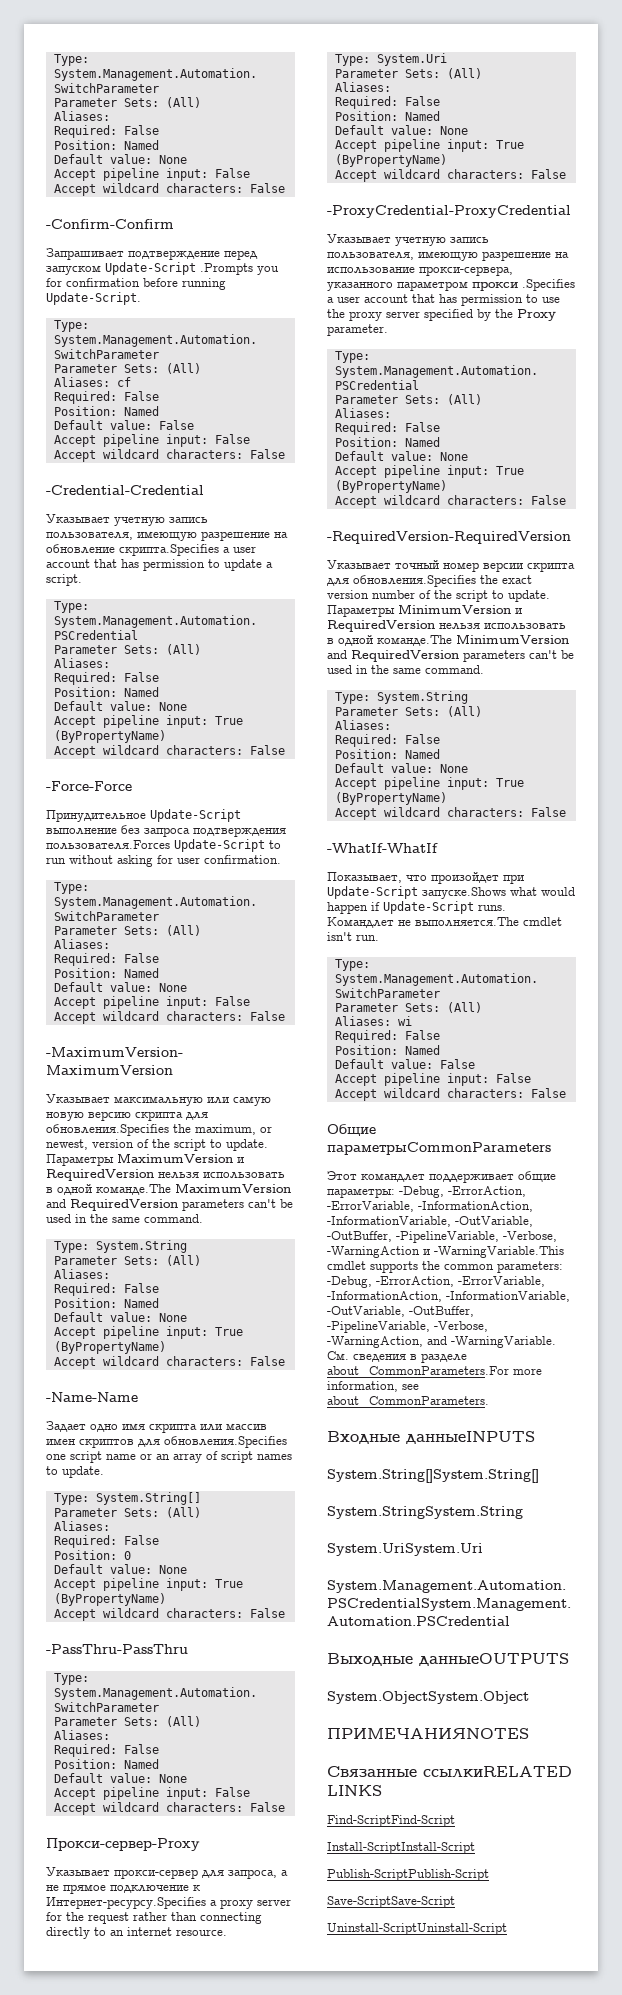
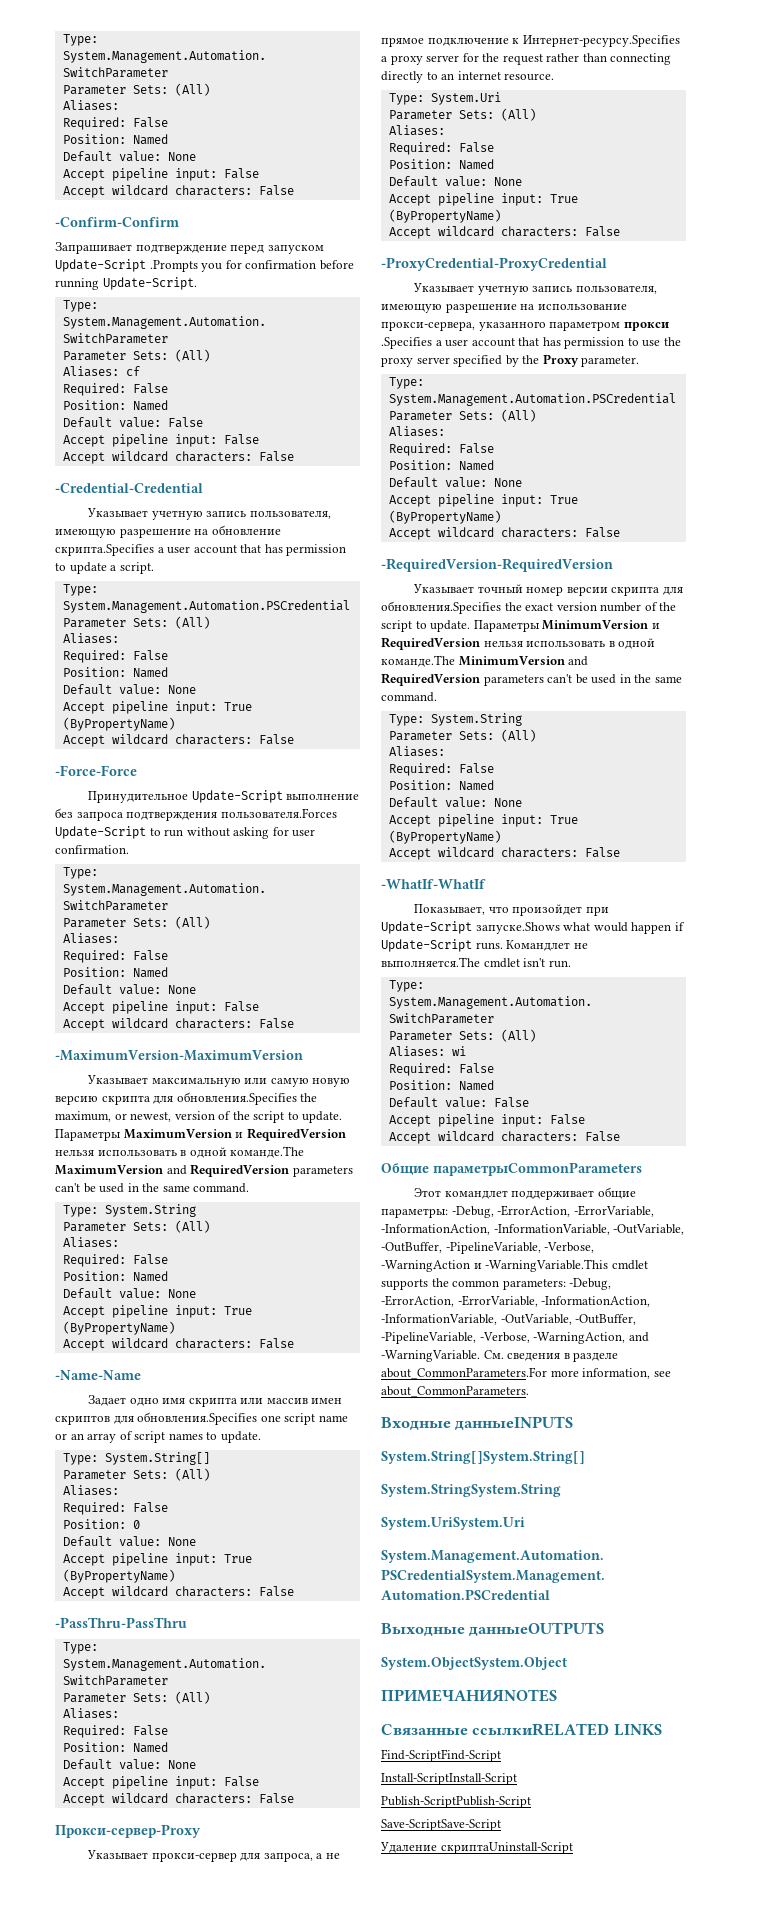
[327,1923,507,1935] Uninstall-ScriptUninstall-Script -> [380,1842,573,1854] Удаление скриптаUninstall-Script

